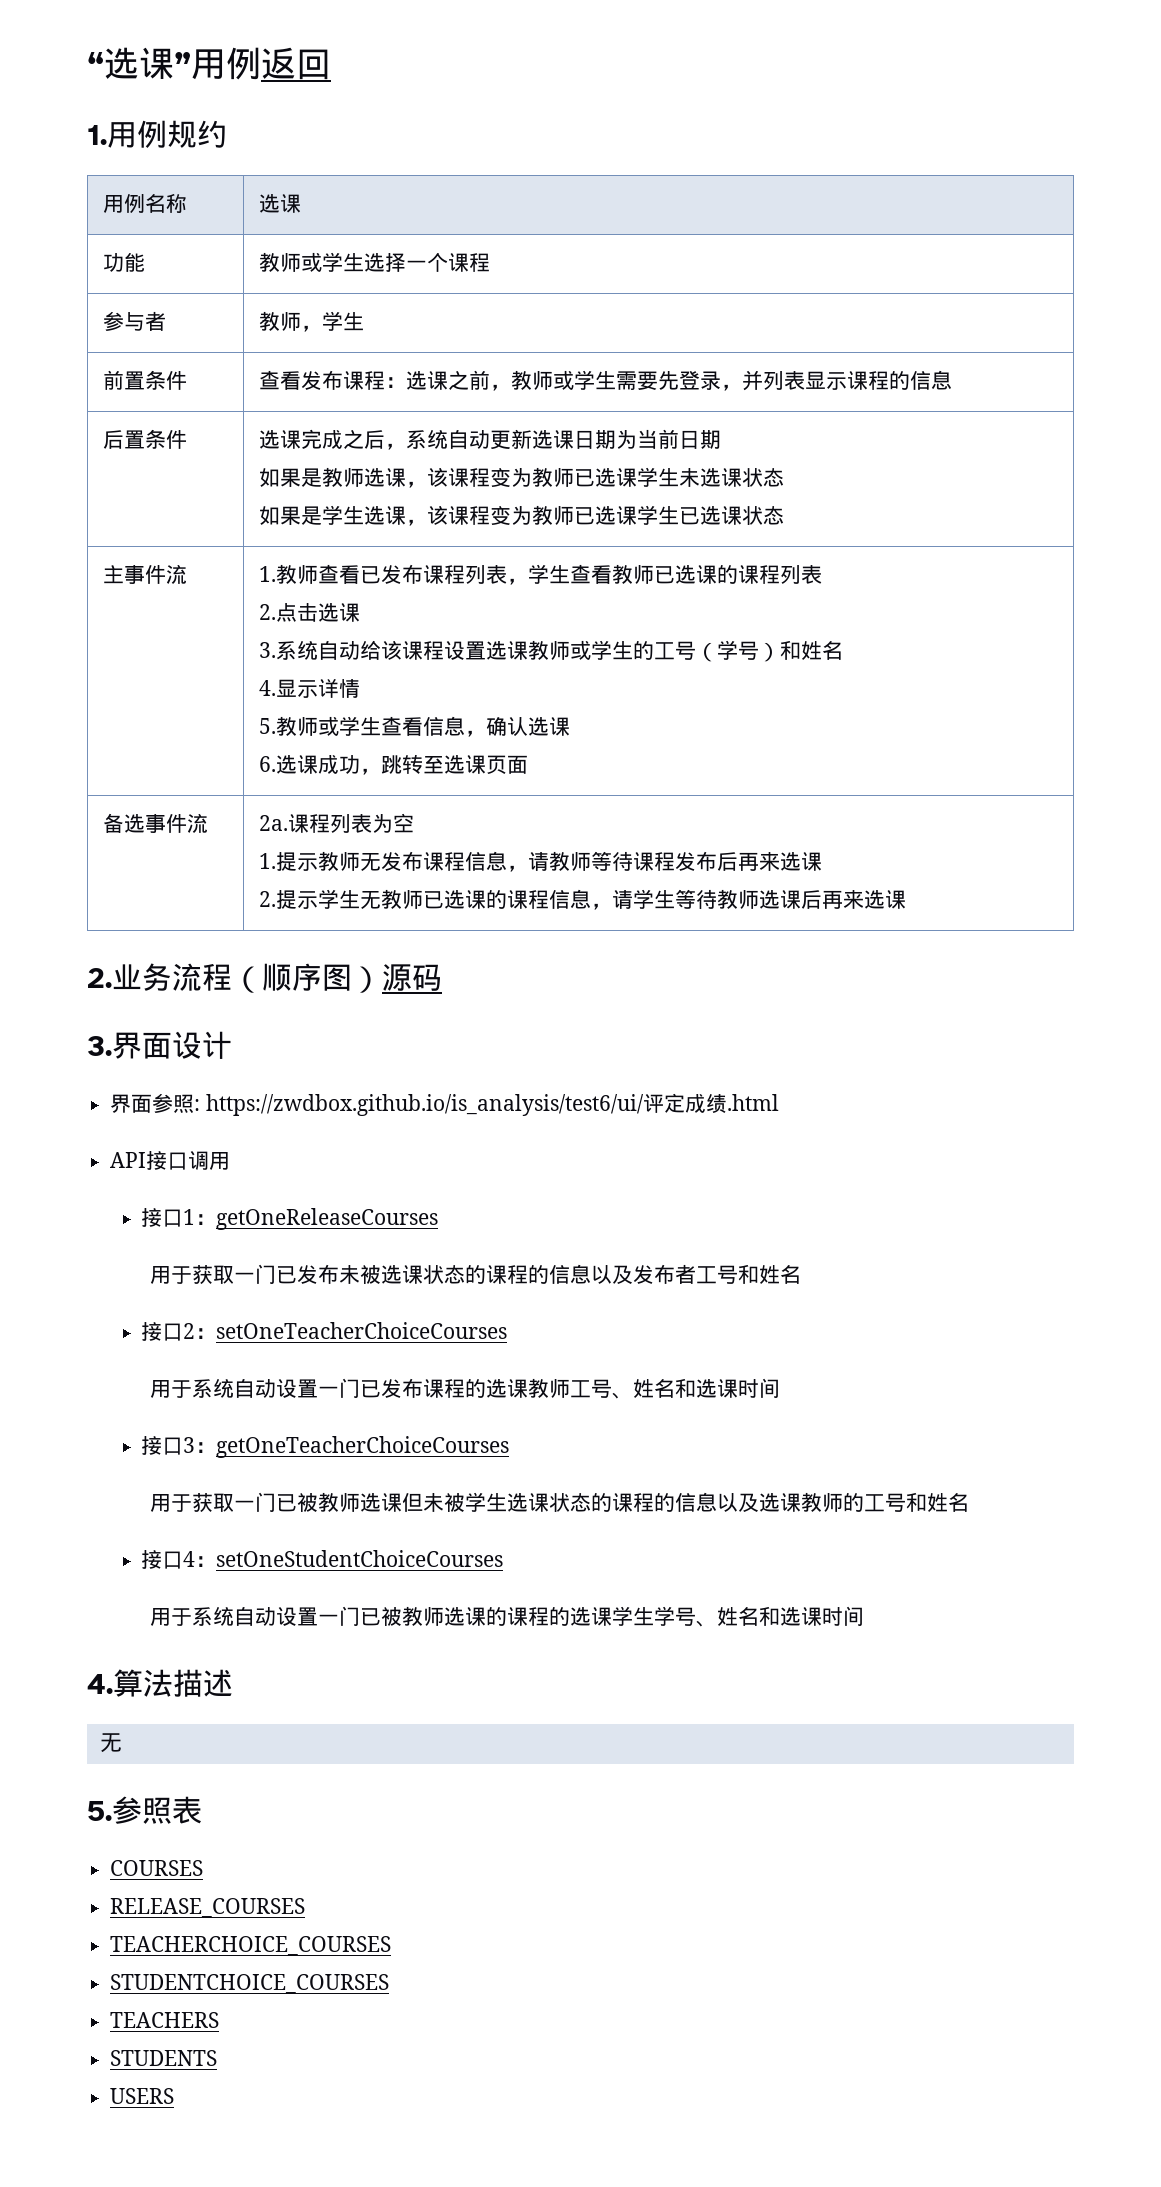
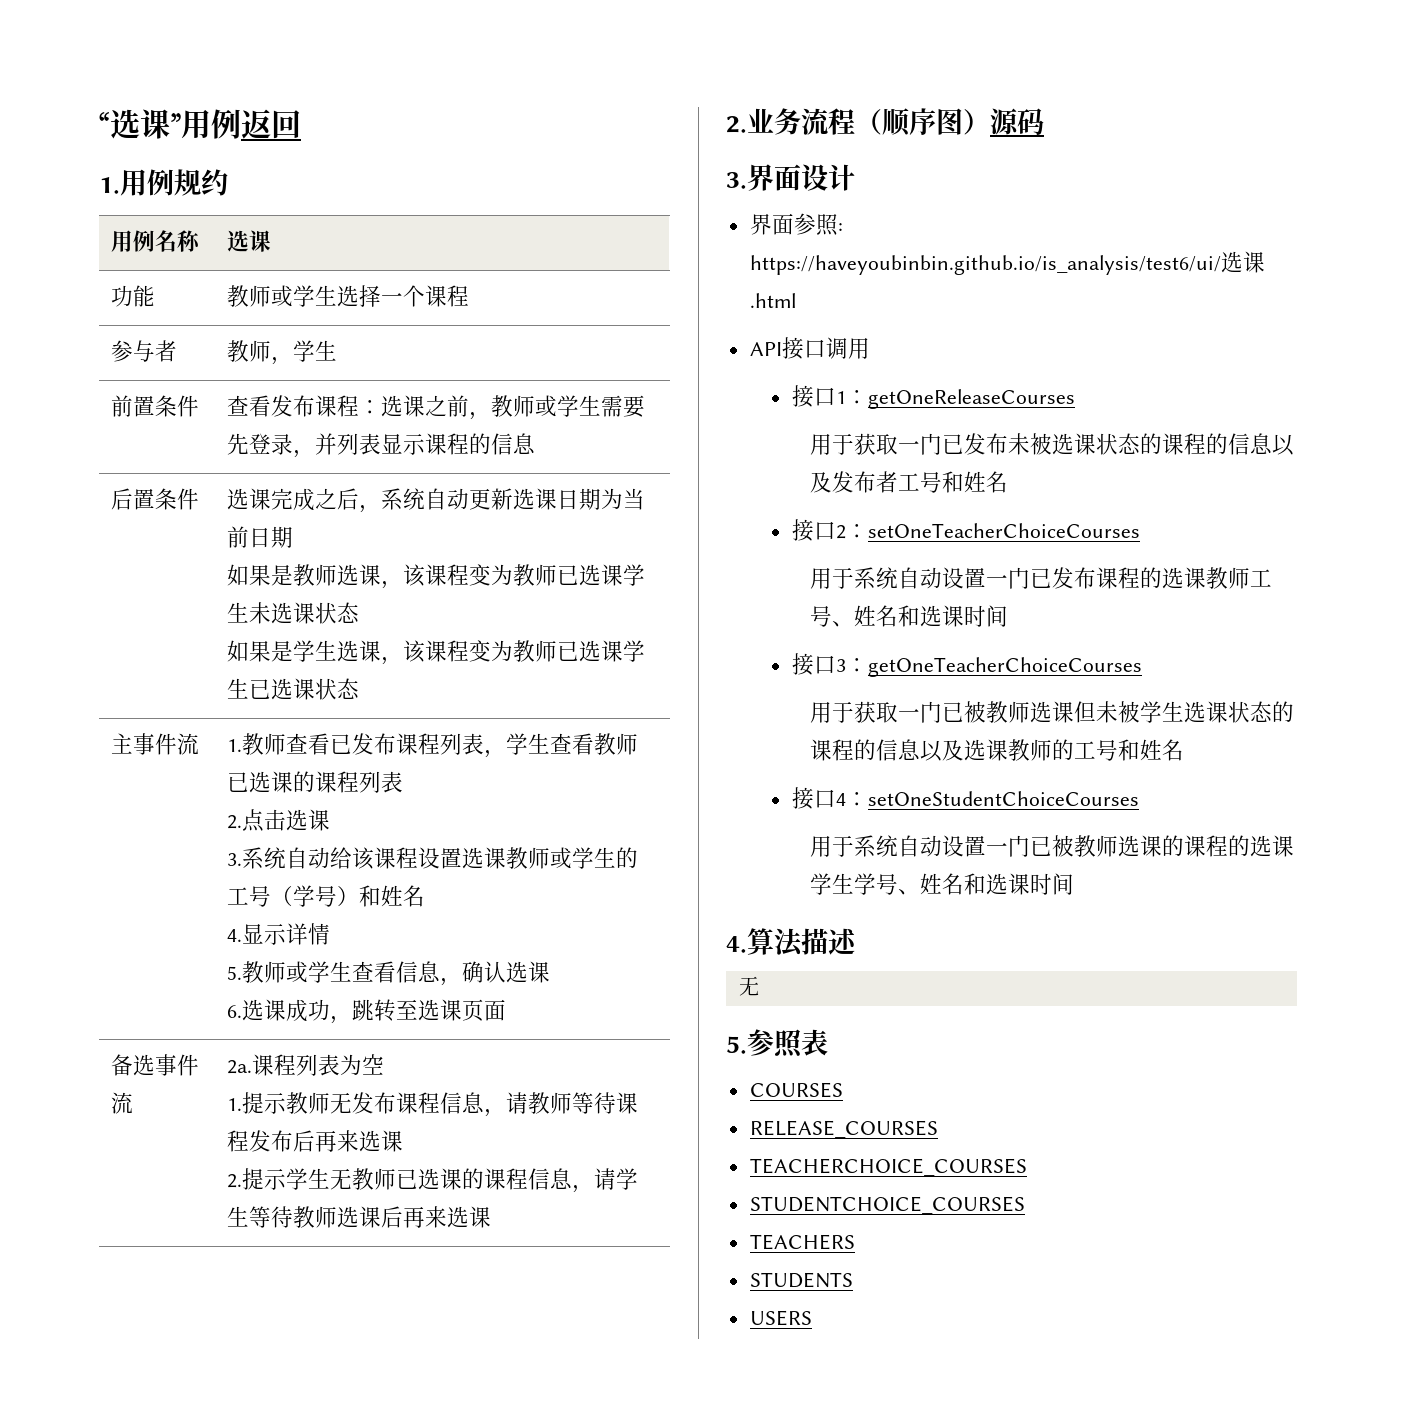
[205,1093,727,1116] https://zwdbox.github.io/is_analysis/test6/ui/评定成绩 -> [749,251,1265,275] https://haveyoubinbin.github.io/is_analysis/test6/ui/选课

